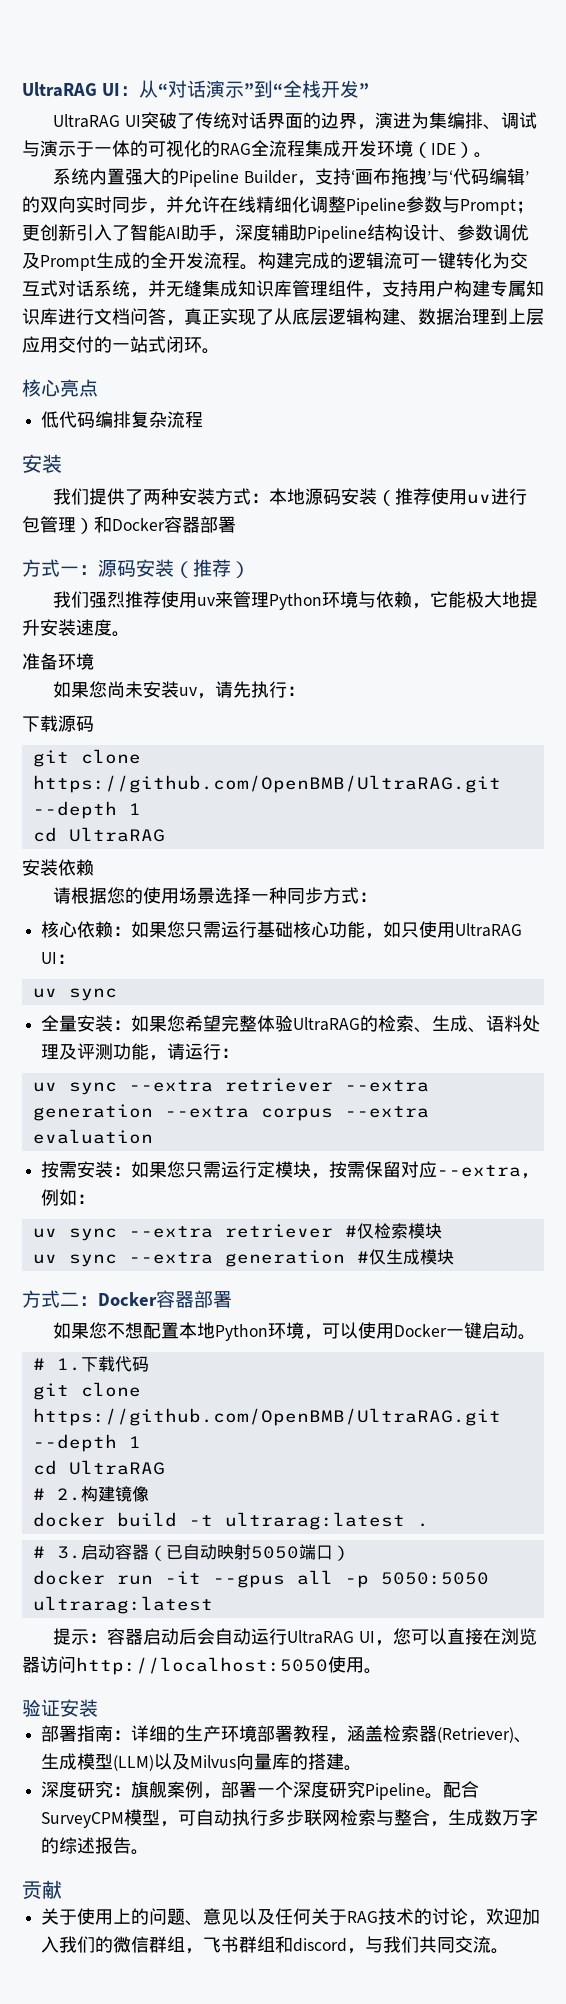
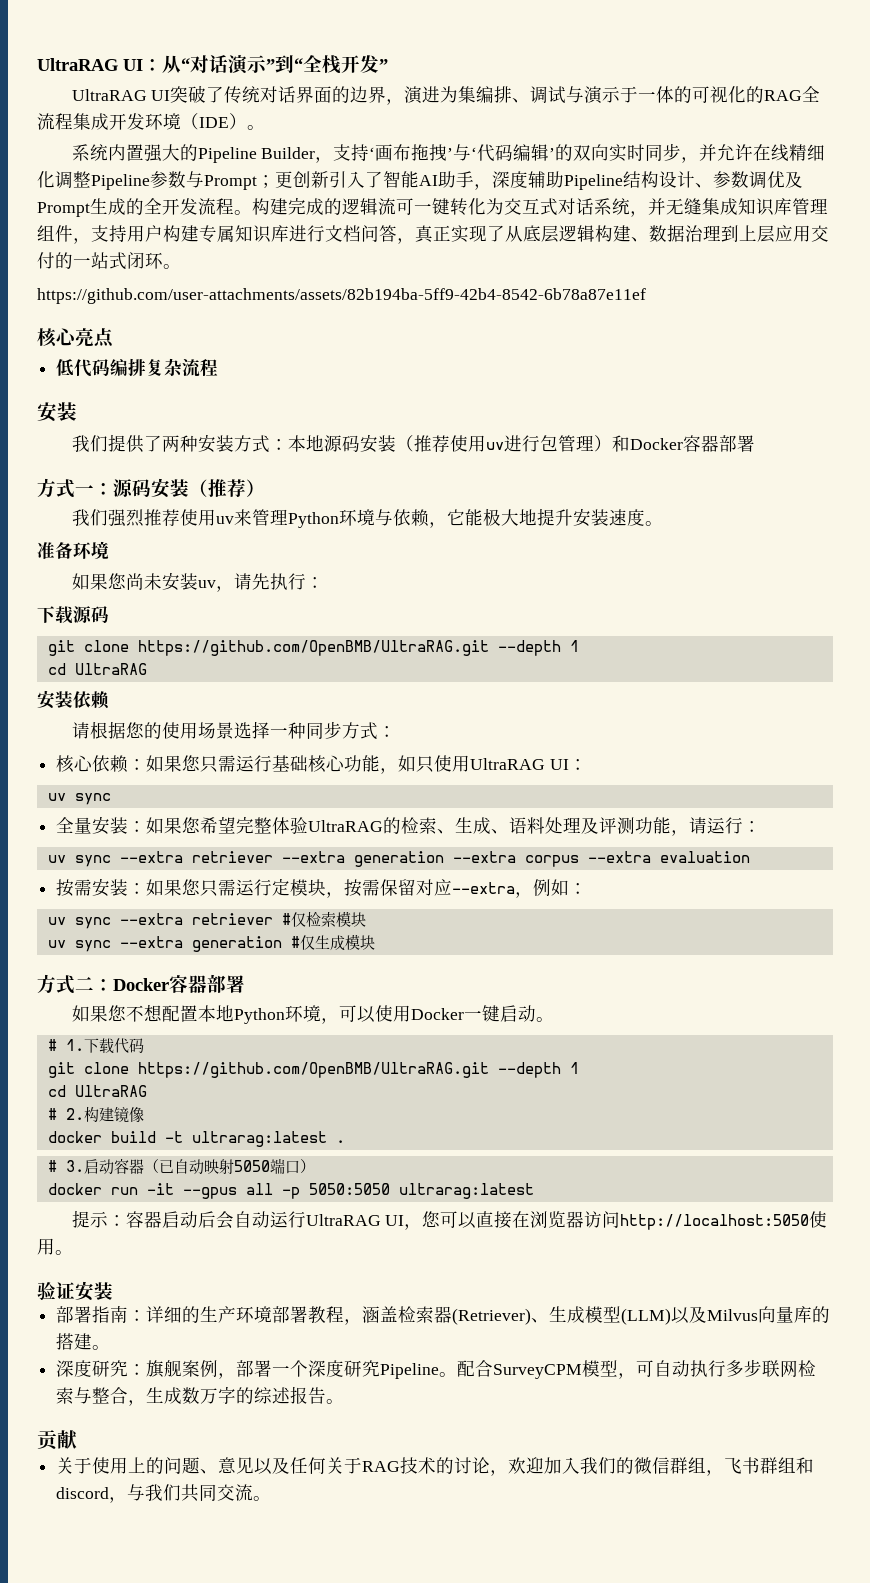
(220, 351) none -> [37,288,646,304] // https://github.com/user-attachments/assets/82b194ba-5ff9-42b4-8542-6b78a87e11ef

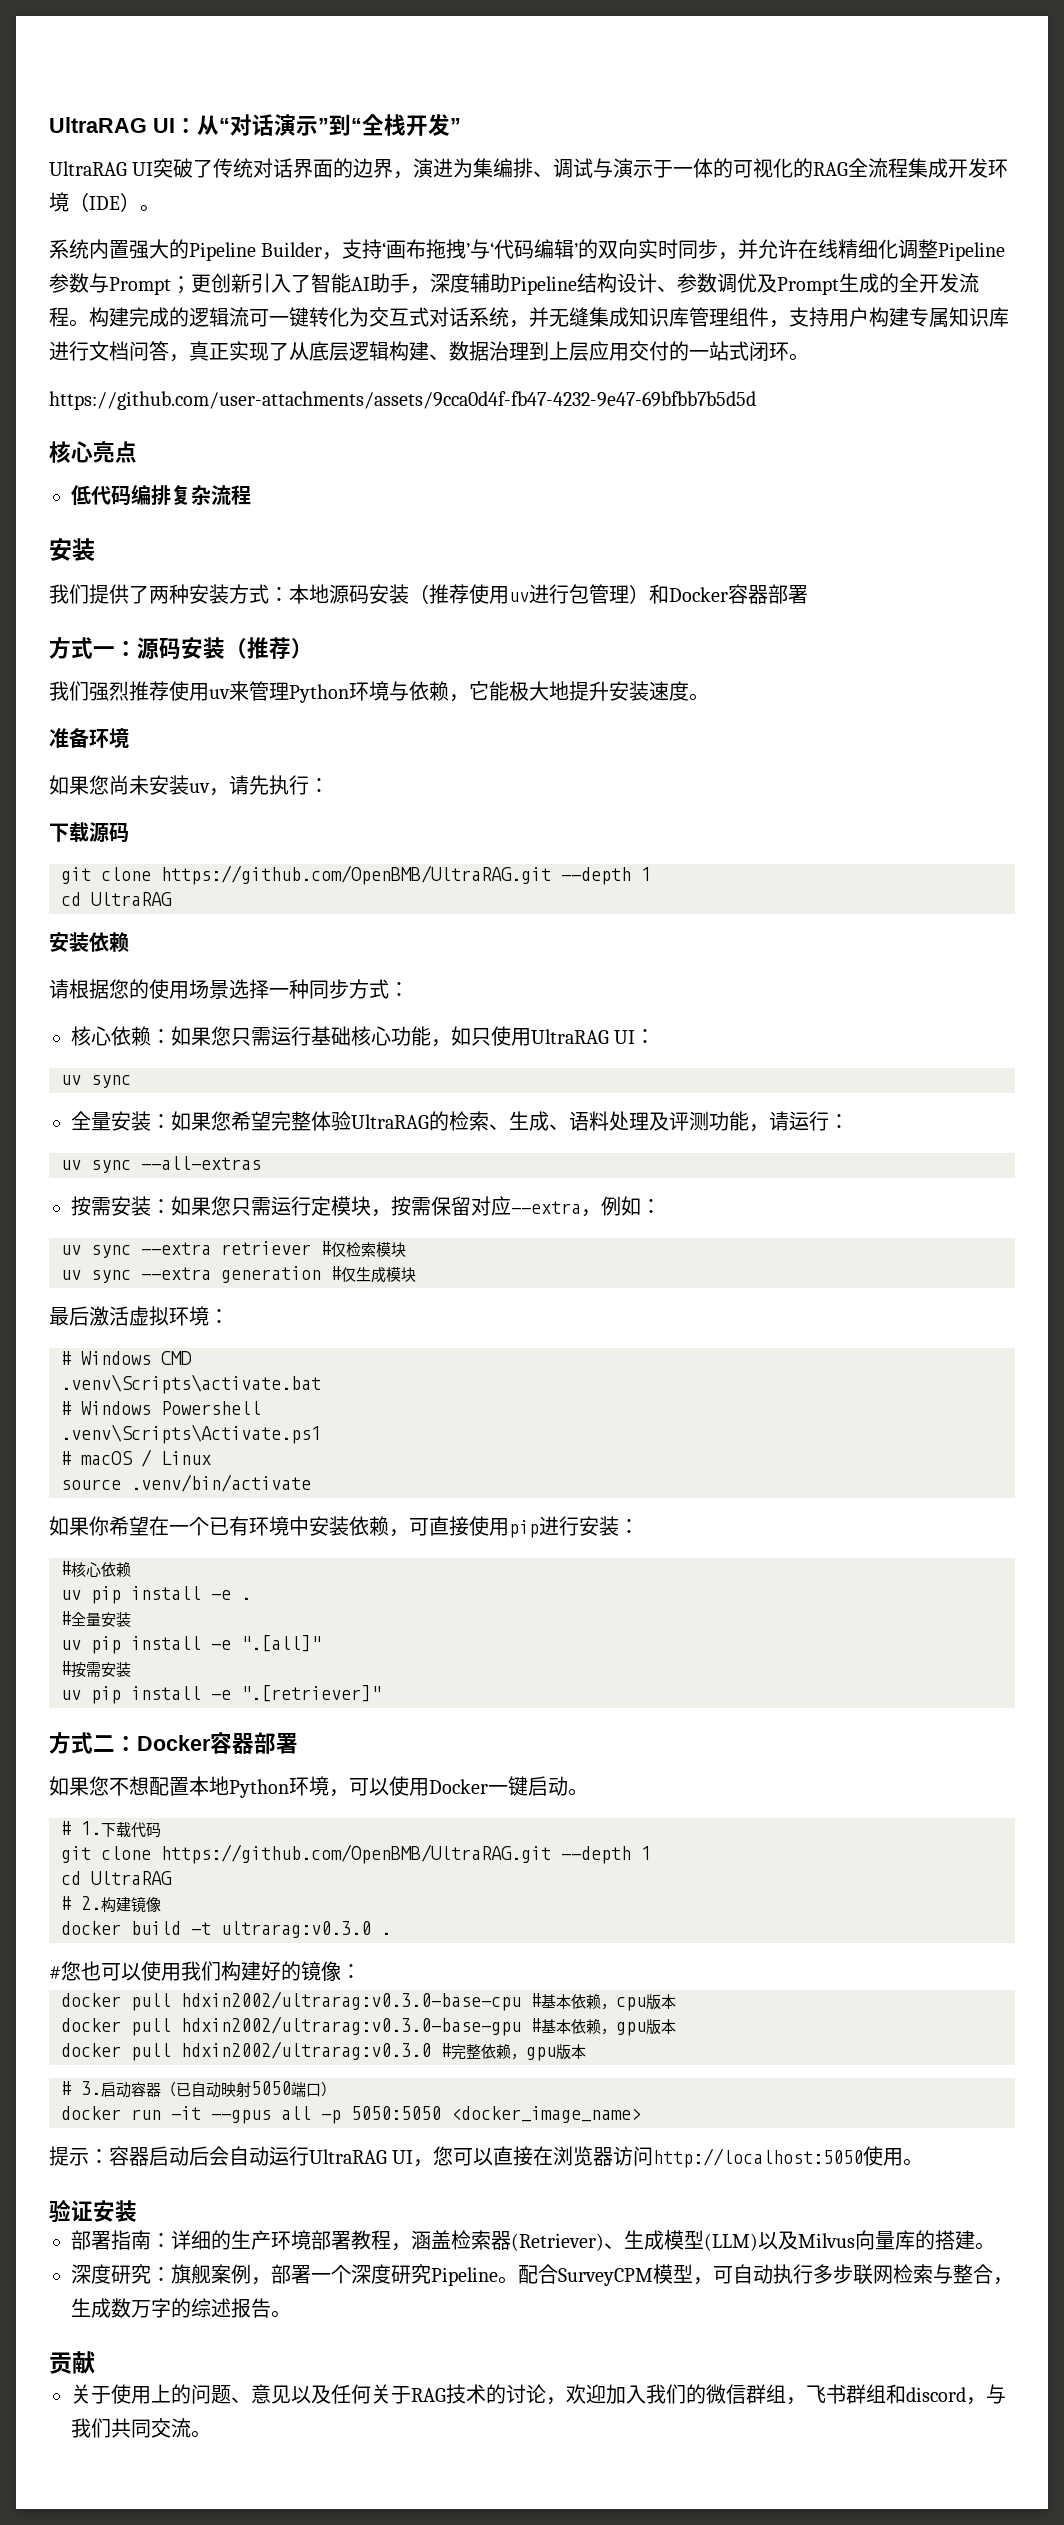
[37,288,646,304] https://github.com/user-attachments/assets/82b194ba-5ff9-42b4-8542-6b78a87e11ef -> [49,391,756,410] https://github.com/user-attachments/assets/9cca0d4f-fb47-4232-9e47-69bfbb7b5d5d
[119,851,750,867] --extra retriever --extra generation --extra corpus --extra evaluation -> [141,1156,261,1170] --all-extras
(375, 942) none -> [49,1306,229,1326] [61,1351,192,1365] [61,1374,321,1394] [61,1401,261,1415] [61,1424,321,1444] [61,1449,211,1467] [61,1474,311,1492] [49,1516,639,1538] [61,1561,131,1577] [61,1586,251,1604] [61,1611,131,1627] [61,1635,321,1654] [61,1661,131,1678] [61,1685,381,1704] // 最后激活虚拟环境： // # Windows CMD // .venv\Scripts\activate.bat // # Windows Powershell // .venv\Scripts\Activate.ps1 // # macOS / Linux // source .venv/bin/activate // 如果你希望在一个已有环境中安装依赖，可直接使用pip进行安装： // #核心依赖 // uv pip install -e . // #全量安装 // uv pip install -e ".[all]" // #按需安装 // uv pip install -e ".[retriever]"
[191,1131,345,1147] ultrarag:latest . -> [221,1921,391,1938] [49,1961,361,1981] [61,1991,676,2011] [61,2016,676,2036] [61,2041,586,2061] ultrarag:v0.3.0 . // #您也可以使用我们构建好的镜像： // docker pull hdxin2002/ultrarag:v0.3.0-base-cpu #基本依赖，cpu版本 // docker pull hdxin2002/ultrarag:v0.3.0-base-gpu #基本依赖，gpu版本 // docker pull hdxin2002/ultrarag:v0.3.0 #完整依赖，gpu版本
[398,1183,534,1199] ultrarag:latest -> [451,2106,641,2123] <docker_image_name>

